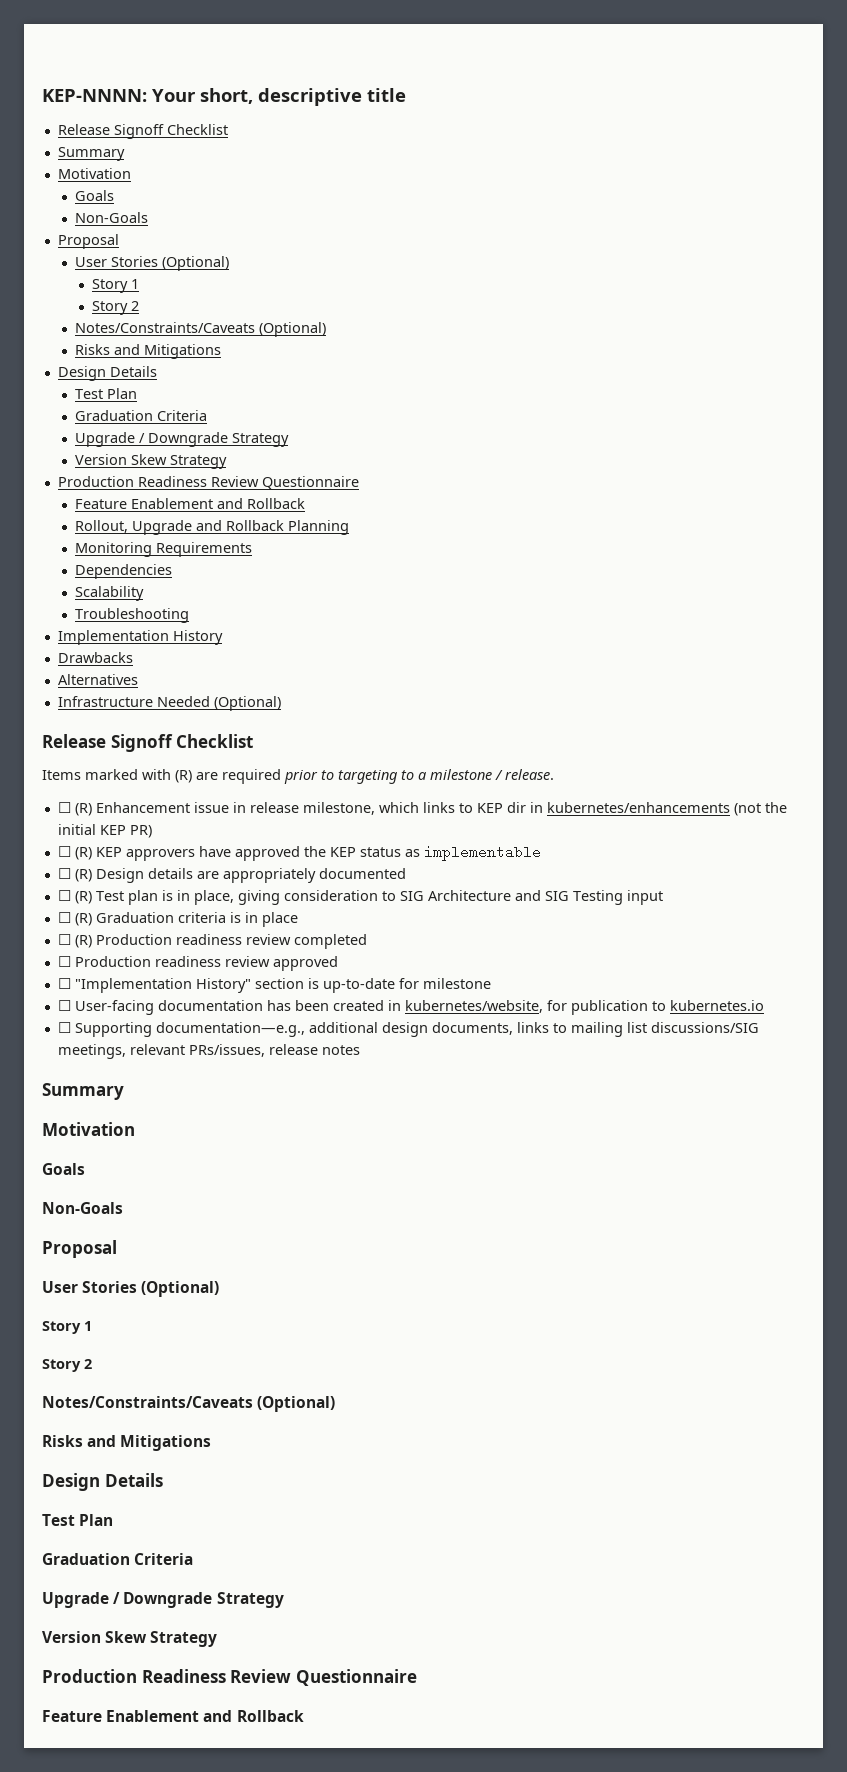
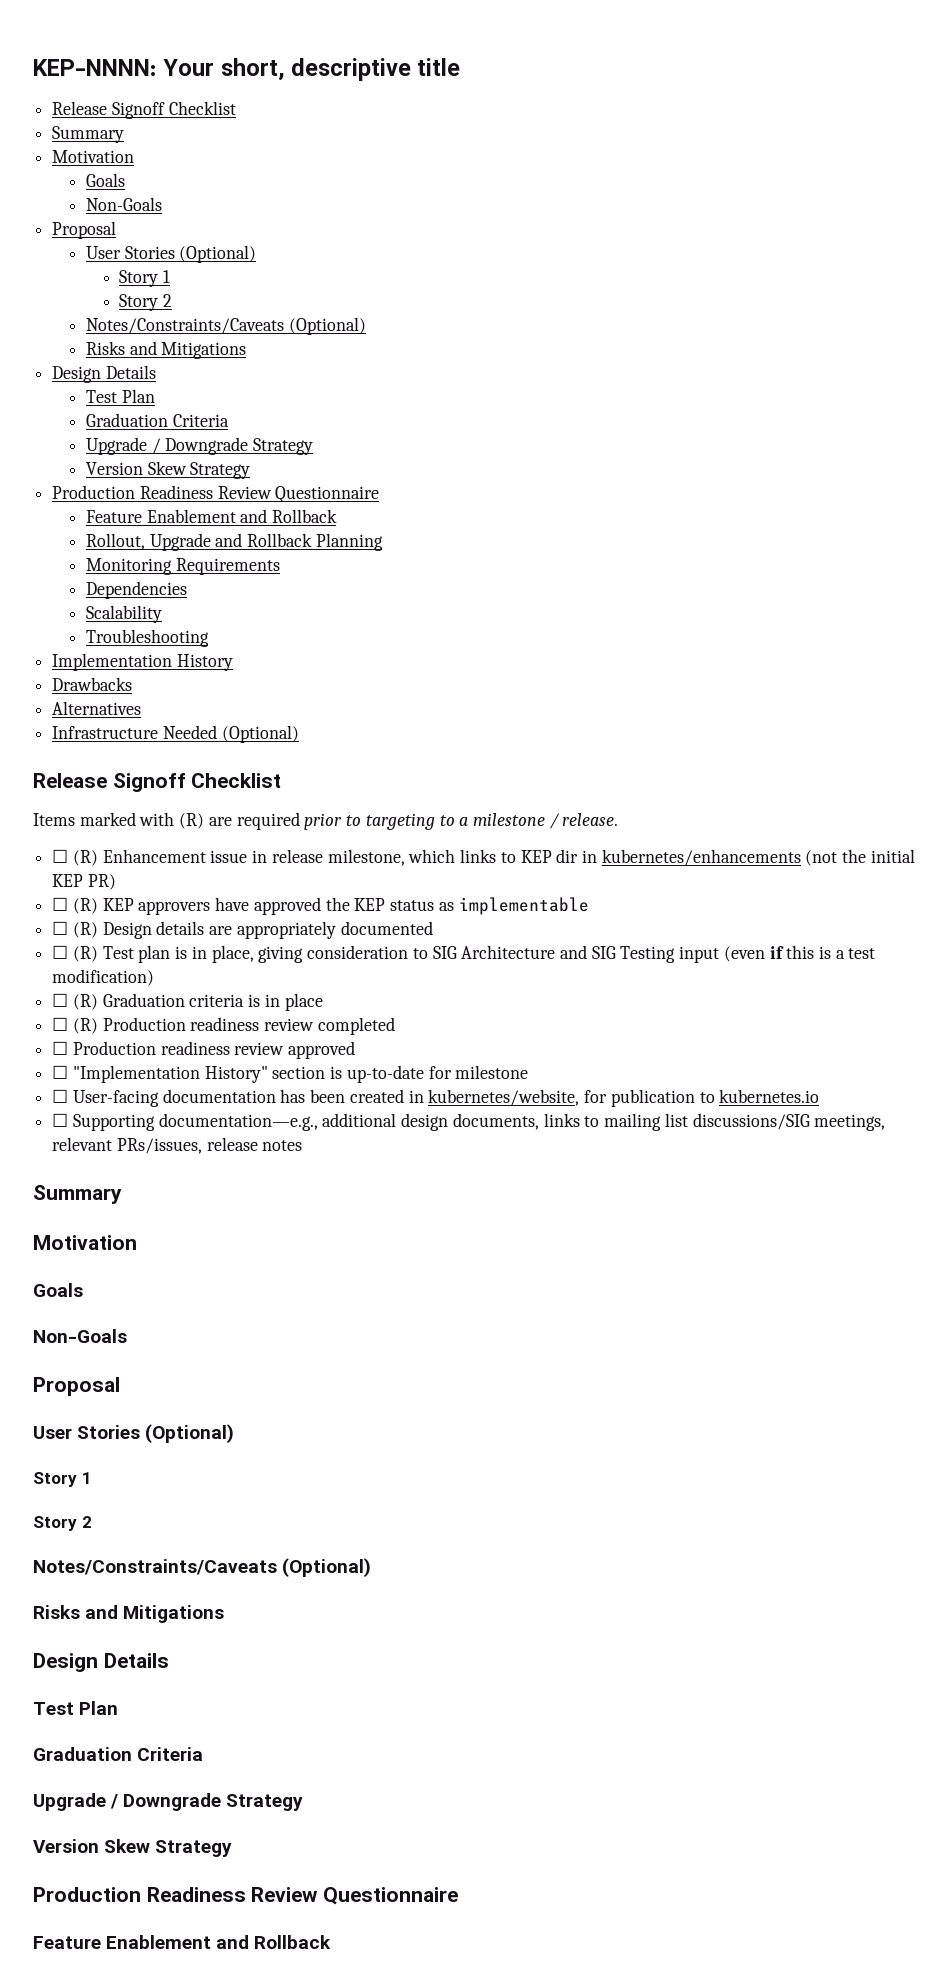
(663, 897) none -> [723,945,876,962] [52,969,155,986] (even if this is a test modification)

